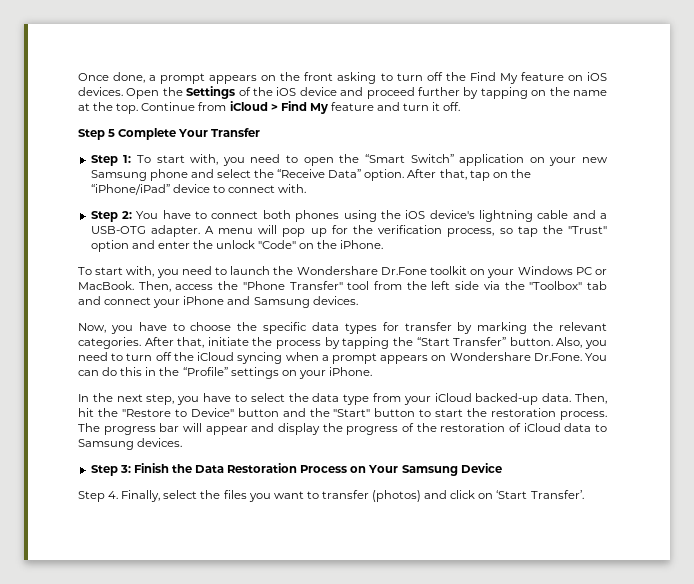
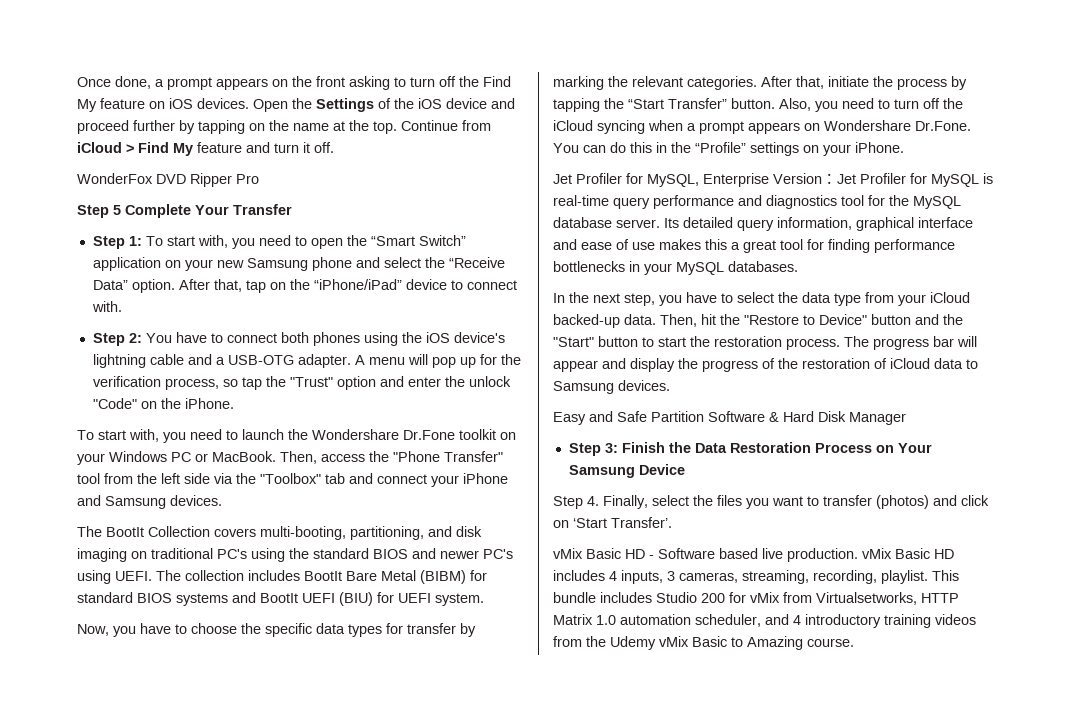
(461, 106) none -> [77,173,259,187] // WonderFox DVD Ripper Pro
(358, 300) none -> [77,526,482,540] [77,548,513,562] [77,570,487,584] [77,592,484,606] // The BootIt Collection covers multi-booting, partitioning, and disk imaging on traditional PC's using the standard BIOS and newer PC's using UEFI. The collection includes BootIt Bare Metal (BIBM) for standard BIOS systems and BootIt UEFI (BIU) for UEFI system.
(372, 371) none -> [553,173,993,187] [553,195,961,209] [553,217,973,231] [553,239,955,253] [553,261,798,275] // Jet Profiler for MySQL, Enterprise Version：Jet Profiler for MySQL is real-time query performance and diagnostics tool for the MySQL database server. Its detailed query information, graphical interface and ease of use makes this a great tool for finding performance bottlenecks in your MySQL databases.
(183, 442) none -> [553,411,906,425] // Easy and Safe Partition Software & Hard Disk Manager
(584, 494) none -> [553,548,954,562] [553,570,959,584] [553,592,959,605] [553,614,976,628] [553,636,854,650] // vMix Basic HD - Software based live production. vMix Basic HD includes 4 inputs, 3 cameras, streaming, recording, playlist. This bundle includes Studio 200 for vMix from Virtualsetworks, HTTP Matrix 1.0 automation scheduler, and 4 introductory training videos from the Udemy vMix Basic to Amazing course.

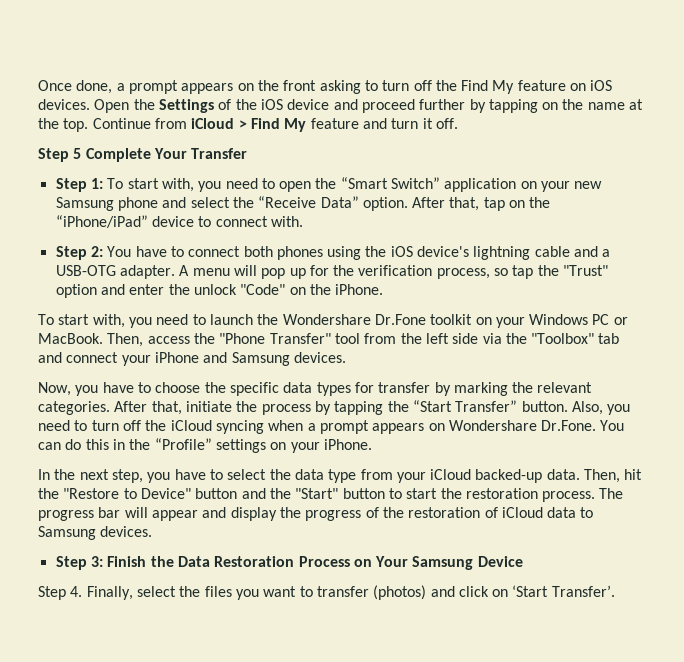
[77,173,259,187] // WonderFox DVD Ripper Pro -> (458, 123) none
[77,526,482,540] [77,548,513,562] [77,570,487,584] [77,592,484,606] // The BootIt Collection covers multi-booting, partitioning, and disk imaging on traditional PC's using the standard BIOS and newer PC's using UEFI. The collection includes BootIt Bare Metal (BIBM) for standard BIOS systems and BootIt UEFI (BIU) for UEFI system. -> (346, 357) none
[553,173,993,187] [553,195,961,209] [553,217,973,231] [553,239,955,253] [553,261,798,275] // Jet Profiler for MySQL, Enterprise Version：Jet Profiler for MySQL is real-time query performance and diagnostics tool for the MySQL database server. Its detailed query information, graphical interface and ease of use makes this a great tool for finding performance bottlenecks in your MySQL databases. -> (372, 444) none
[553,411,906,425] // Easy and Safe Partition Software & Hard Disk Manager -> (153, 531) none
[553,548,954,562] [553,570,959,584] [553,592,959,605] [553,614,976,628] [553,636,854,650] // vMix Basic HD - Software based live production. vMix Basic HD includes 4 inputs, 3 cameras, streaming, recording, playlist. This bundle includes Studio 200 for vMix from Virtualsetworks, HTTP Matrix 1.0 automation scheduler, and 4 introductory training videos from the Udemy vMix Basic to Amazing course. -> (615, 591) none

